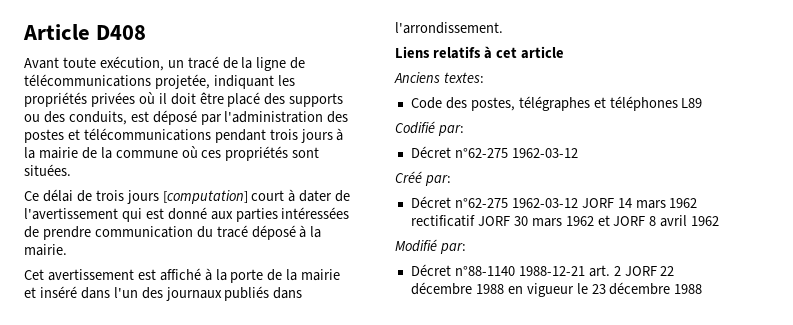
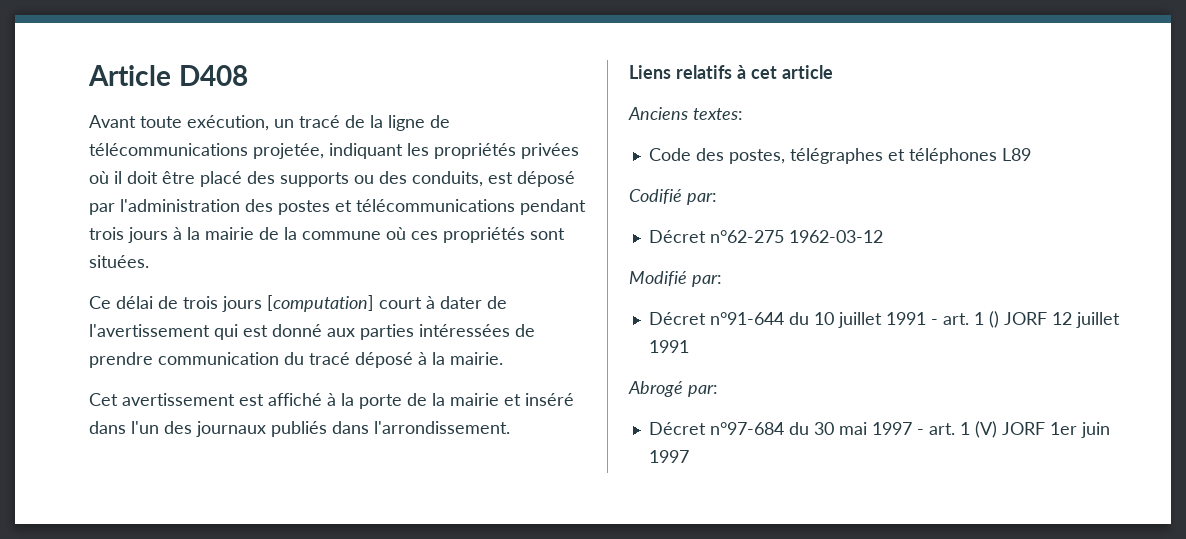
[395,171,451,186] [410,196,698,209] [410,215,720,227] [395,239,466,254] [410,264,675,277] [410,282,703,297] Créé par: // Décret n°62-275 1962-03-12 JORF 14 mars 1962 rectificatif JORF 30 mars 1962 et JORF 8 avril 1962 // Modifié par: // Décret n°88-1140 1988-12-21 art. 2 JORF 22 décembre 1988 en vigueur le 23 décembre 1988 -> [629,271,722,287] [648,311,1120,328] [648,340,689,353] [628,381,718,397] [648,421,1110,438] [648,450,689,463] Modifié par: // Décret n°91-644 du 10 juillet 1991 - art. 1 () JORF 12 juillet 1991 // Abrogé par: // Décret n°97-684 du 30 mai 1997 - art. 1 (V) JORF 1er juin 1997

